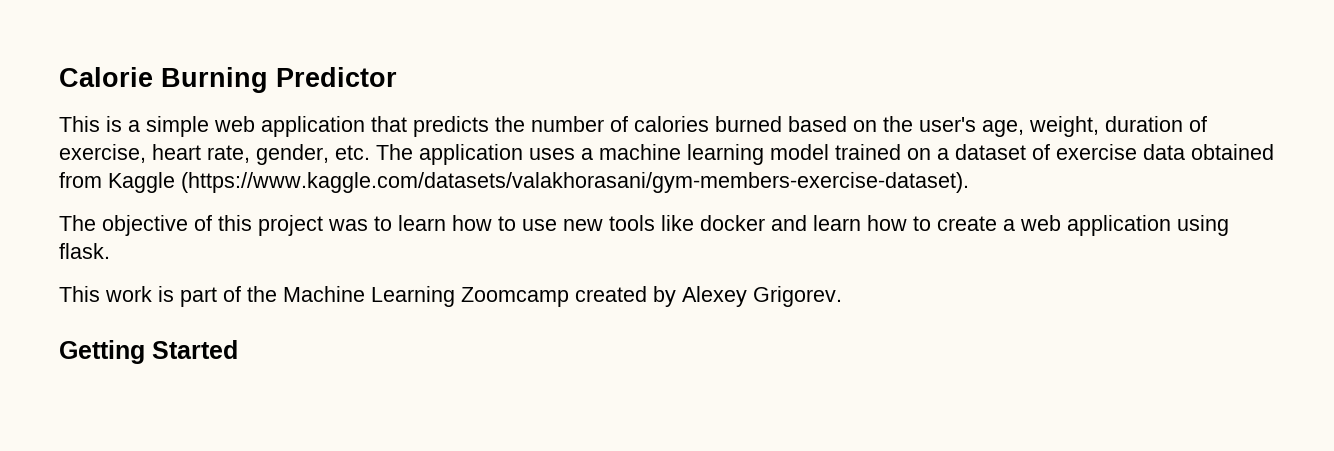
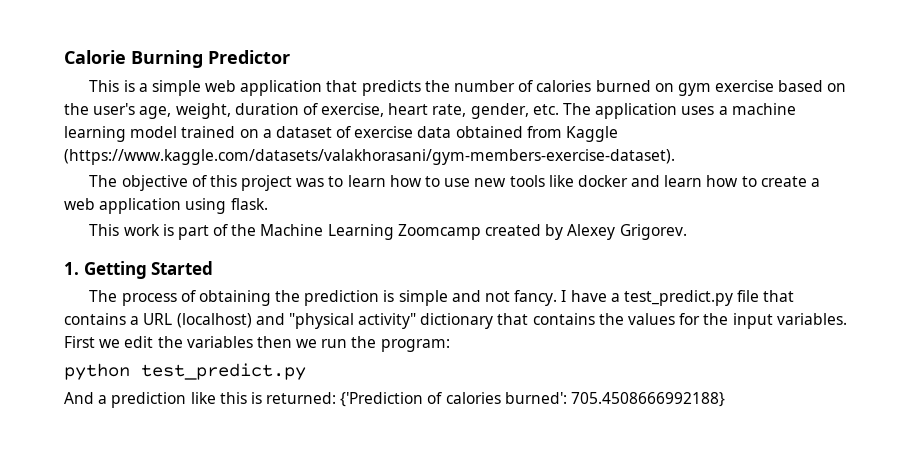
(782, 124) none -> [654,80,775,96] on gym exercise
(842, 296) none -> [64,262,79,275] 1.
(238, 349) none -> [89,290,795,306] [64,313,847,329] [64,336,450,352] [64,363,306,380] [64,392,726,408] // The process of obtaining the prediction is simple and not fancy. I have a test_predict.py file that contains a URL (localhost) and "physical activity" dictionary that contains the values for the input variables. First we edit the variables then we run the program: // python test_predict.py // And a prediction like this is returned: {'Prediction of calories burned': 705.4508666992188}

